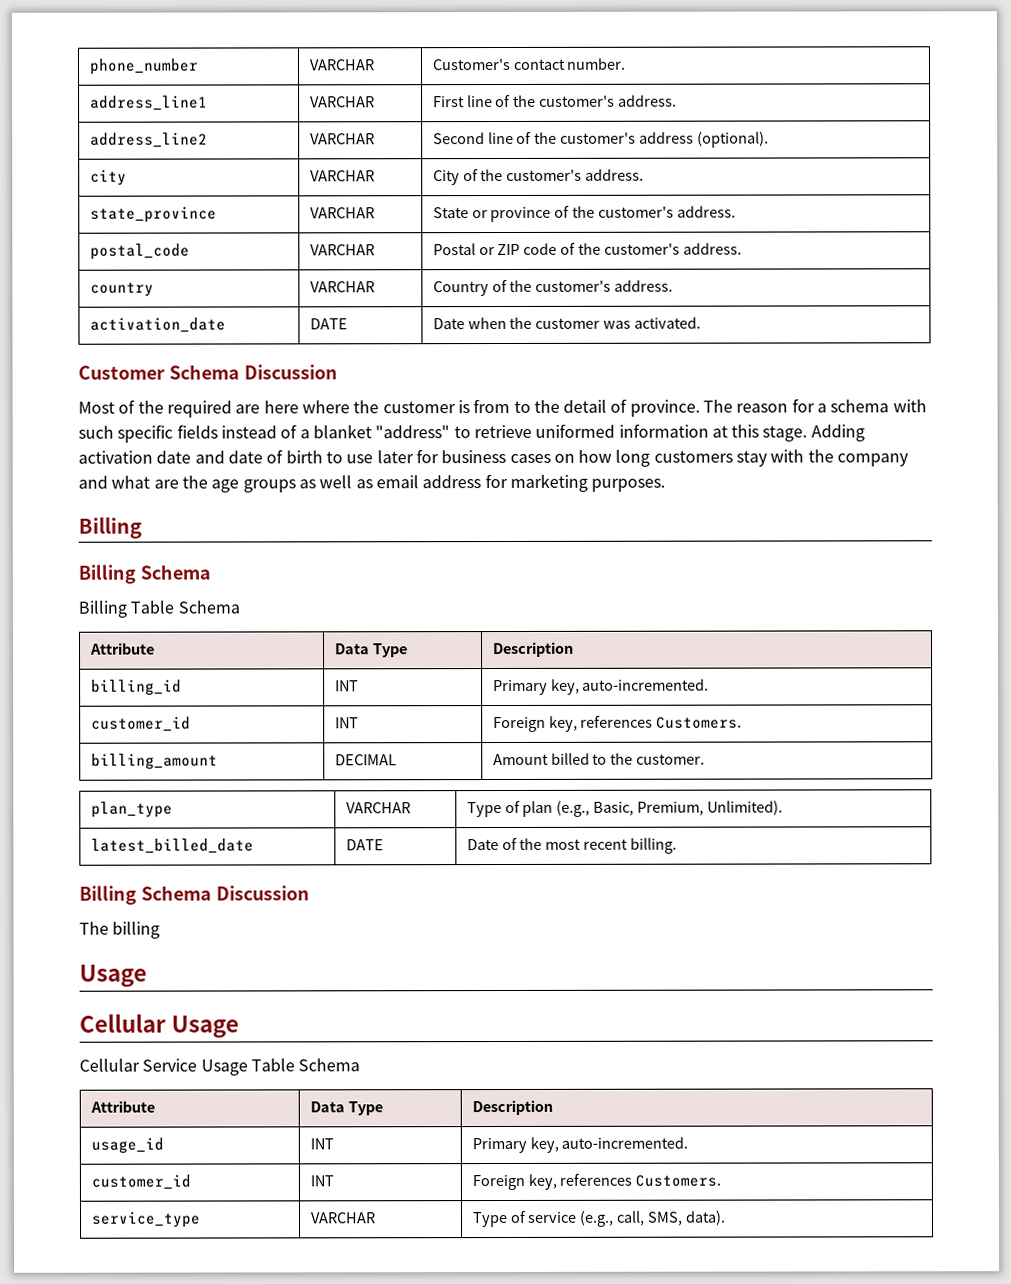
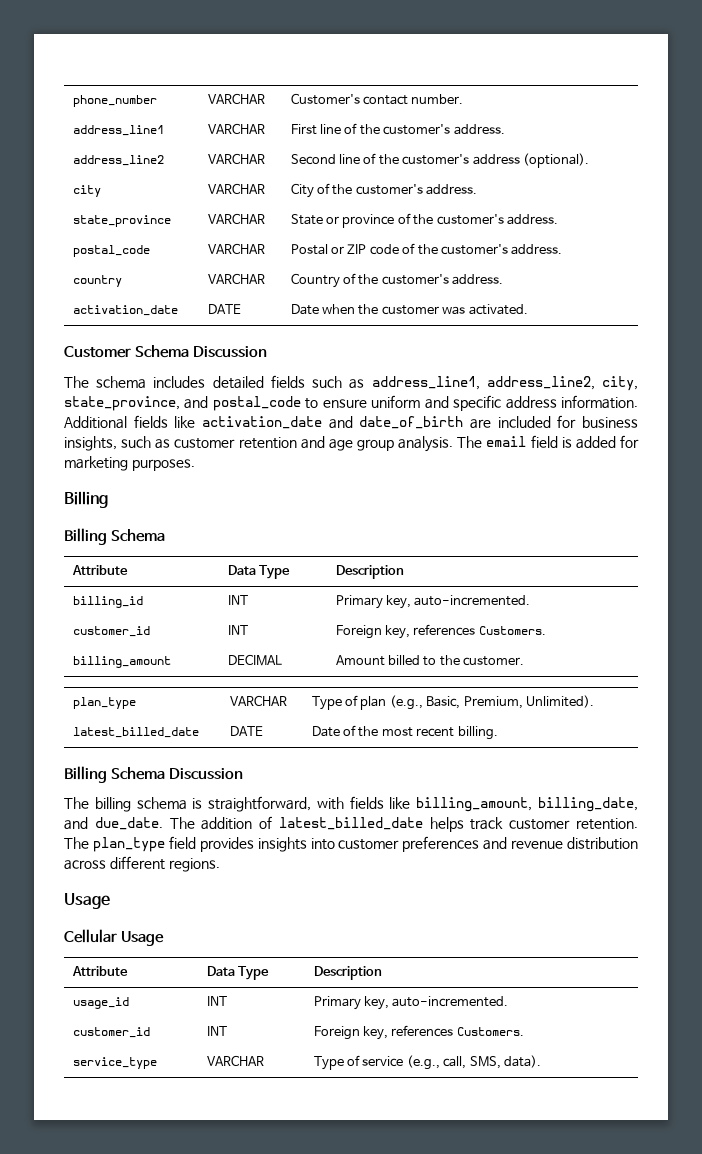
[78,398,927,418] [78,423,865,443] [78,449,910,467] [78,475,482,493] Most of the required are here where the customer is from to the detail of province. The reason for a schema with such specific fields instead of a blanket "address" to retrieve uniformed information at this stage. Adding activation date and date of birth to use later for business cases on how long customers stay with the company and what are the age groups as well as email address -> [64,375,638,391] [64,395,639,411] [64,415,639,429] [64,435,616,452] The schema includes detailed fields such as address_line1, address_line2, city, state_province, and postal_code to ensure uniform and specific address information. Additional fields like activation_date and date_of_birth are included for business insights, such as customer retention and age group analysis. The email field is added
[78,600,240,618] // Billing Table Schema -> (165, 535) none
[79,964,147,988] [79,1013,240,1039] [79,1058,361,1076] // Usage // Cellular Usage // Cellular Service Usage Table Schema -> [136,796,638,812] [64,816,638,832] [64,836,638,852] [64,856,220,872] [64,893,110,909] [64,929,164,946] schema is straightforward, with fields like billing_amount, billing_date, and due_date. The addition of latest_billed_date helps track customer retention. The plan_type field provides insights into customer preferences and revenue distribution across different regions. // Usage // Cellular Usage

